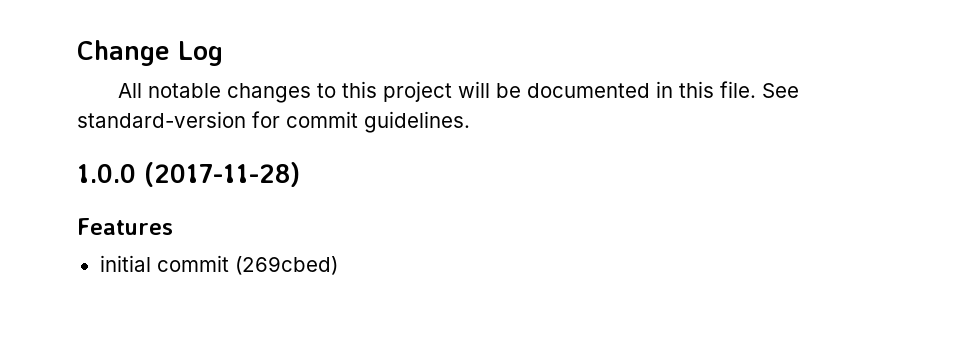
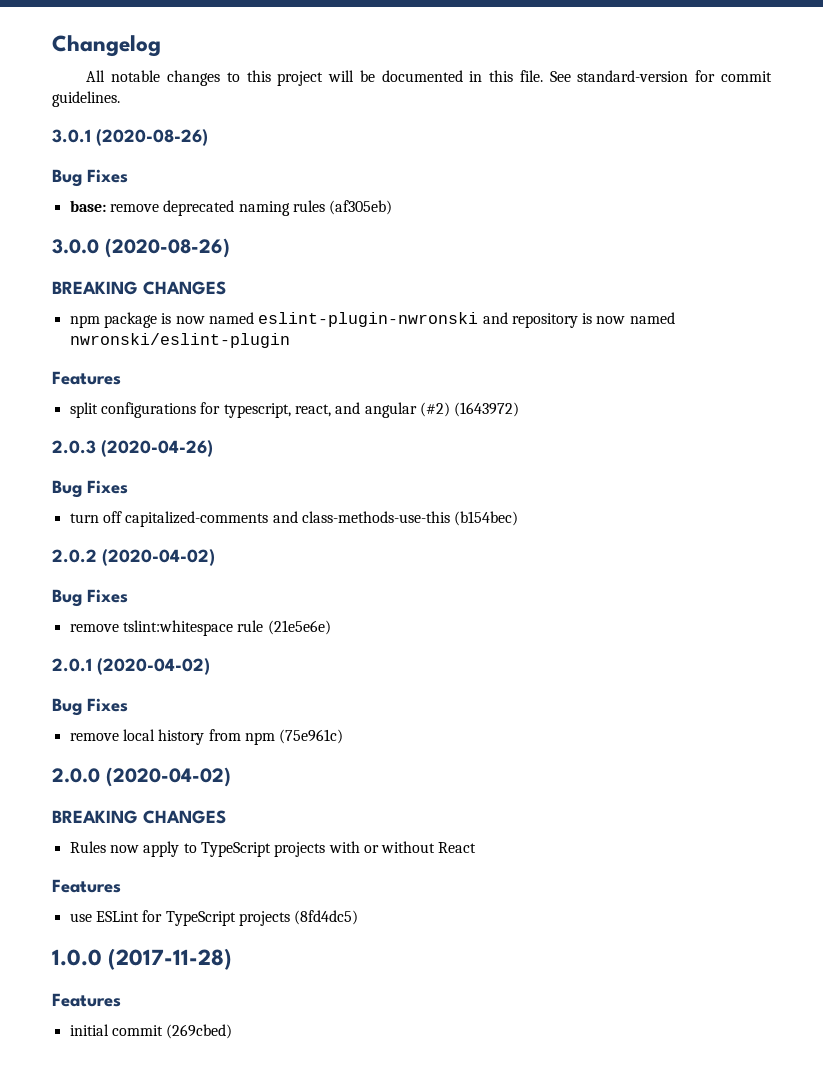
[77,40,223,66] Change Log -> [52,35,161,57] Changelog
(470, 122) none -> [52,129,208,146] [52,169,128,187] [69,200,393,216] [52,238,230,258] [52,281,226,295] [69,312,675,328] [69,333,290,348] [52,371,121,385] [69,402,520,418] [52,440,213,457] [52,480,128,498] [69,511,519,527] [52,549,215,566] [52,589,128,607] [69,620,331,636] [52,658,210,675] [52,698,128,716] [69,729,344,745] [52,767,231,787] [52,810,226,824] [69,841,477,857] [52,879,121,893] [69,910,359,926] // 3.0.1 (2020-08-26) // Bug Fixes // base: remove deprecated naming rules (af305eb) // 3.0.0 (2020-08-26) // BREAKING CHANGES // npm package is now named eslint-plugin-nwronski and repository is now named nwronski/eslint-plugin // Features // split configurations for typescript, react, and angular (#2) (1643972) // 2.0.3 (2020-04-26) // Bug Fixes // turn off capitalized-comments and class-methods-use-this (b154bec) // 2.0.2 (2020-04-02) // Bug Fixes // remove tslint:whitespace rule (21e5e6e) // 2.0.1 (2020-04-02) // Bug Fixes // remove local history from npm (75e961c) // 2.0.0 (2020-04-02) // BREAKING CHANGES // Rules now apply to TypeScript projects with or without React // Features // use ESLint for TypeScript projects (8fd4dc5)

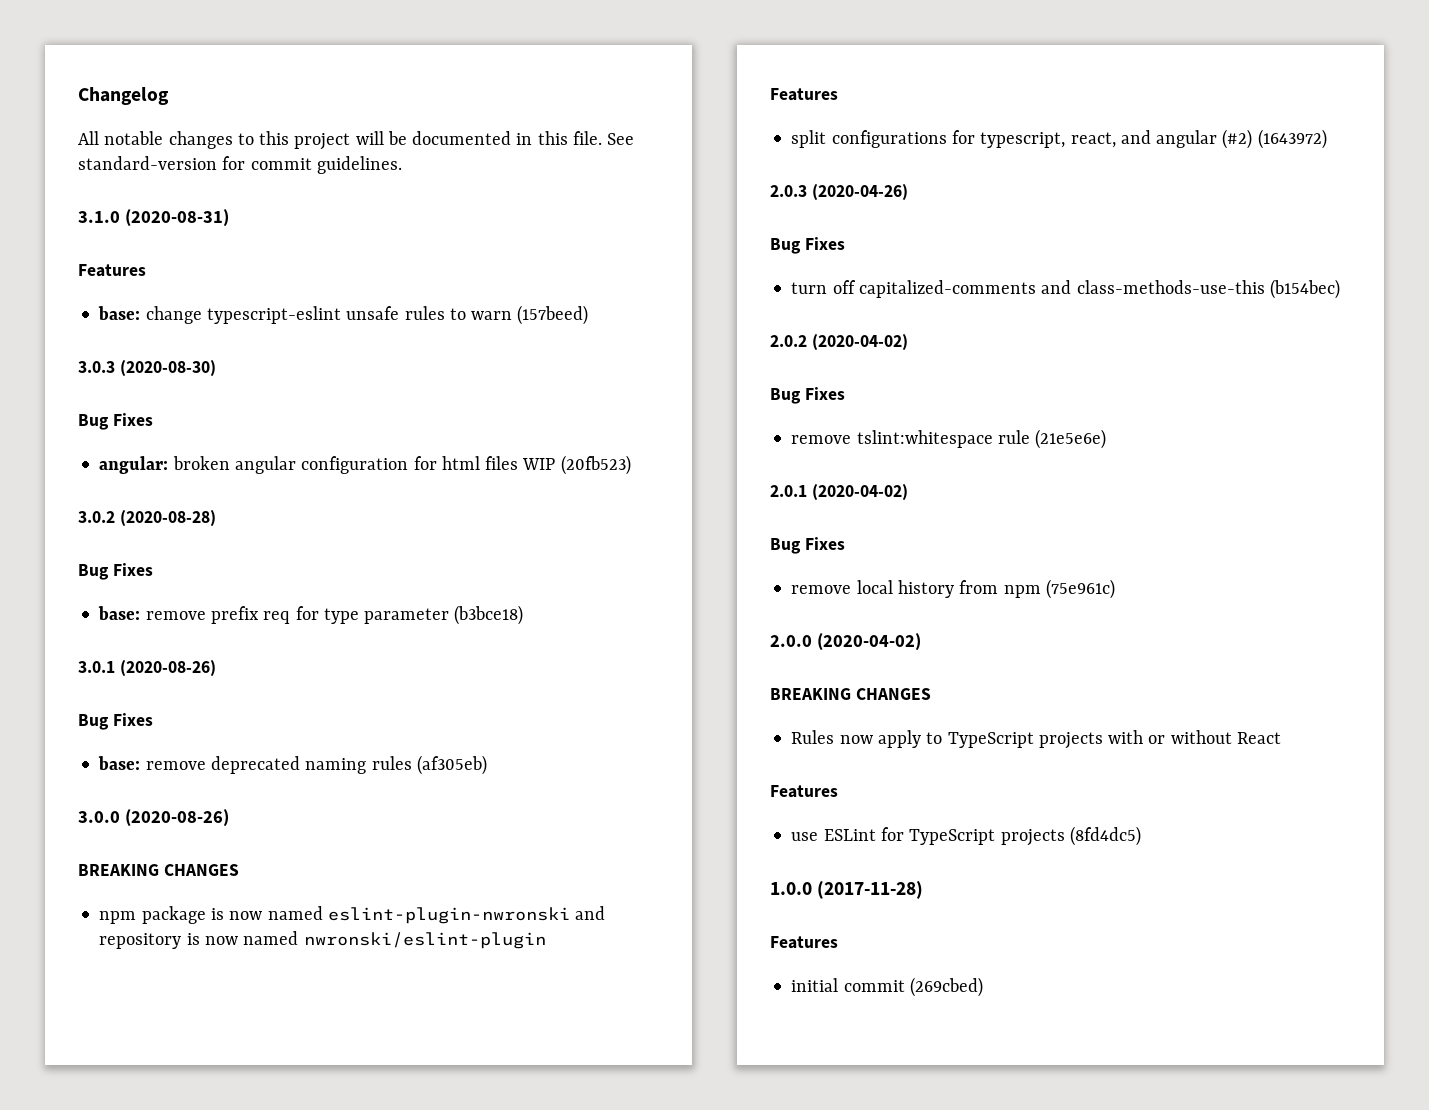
(120, 99) none -> [78,209,229,226] [78,264,146,277] [98,305,589,325] [78,360,216,376] [78,413,153,430] [99,455,631,475] [78,510,216,526] [78,563,153,580] [98,605,524,625] // 3.1.0 (2020-08-31) // Features // base: change typescript-eslint unsafe rules to warn (157beed) // 3.0.3 (2020-08-30) // Bug Fixes // angular: broken angular configuration for html files WIP (20fb523) // 3.0.2 (2020-08-28) // Bug Fixes // base: remove prefix req for type parameter (b3bce18)

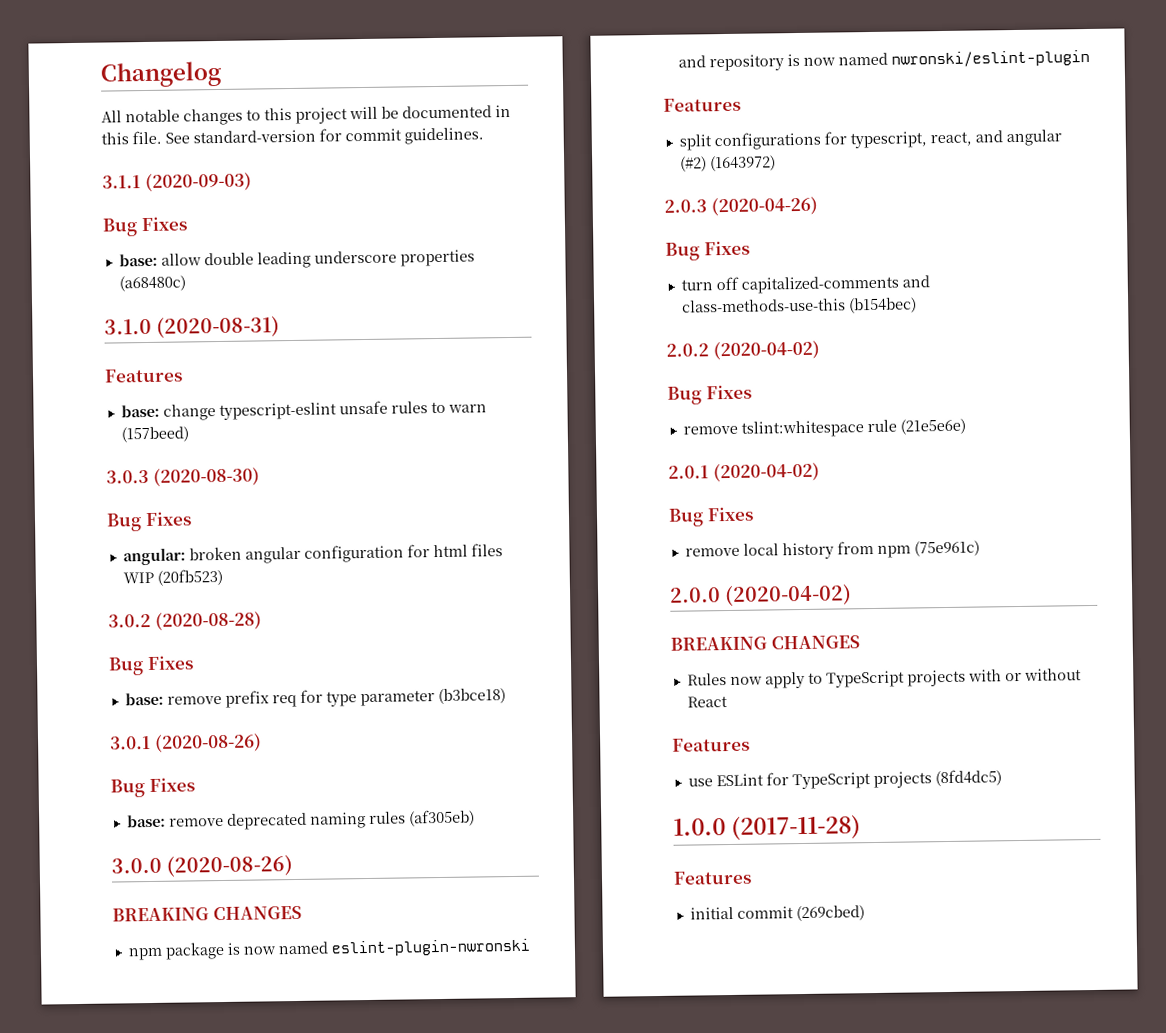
(402, 165) none -> [102,172,252,193] [102,216,188,237] [118,249,475,269] [118,275,186,292] // 3.1.1 (2020-09-03) // Bug Fixes // base: allow double leading underscore properties (a68480c)

